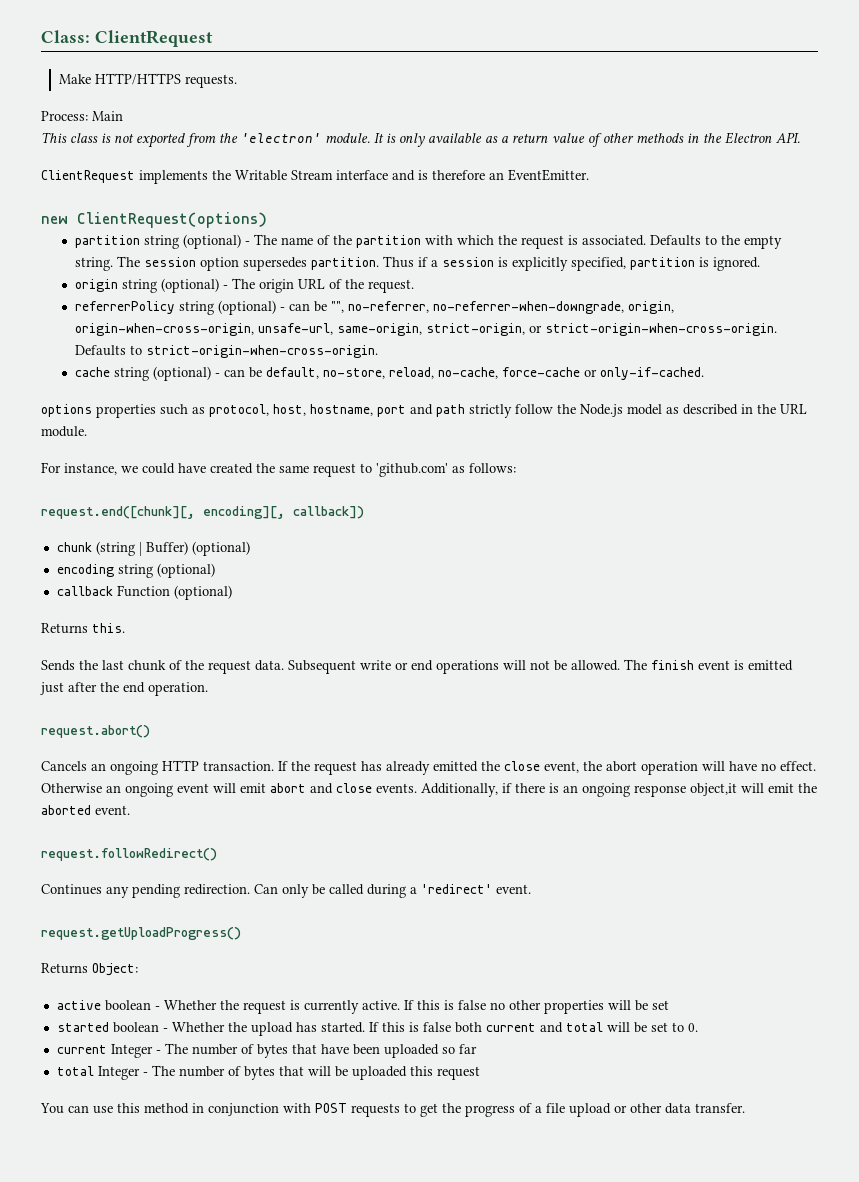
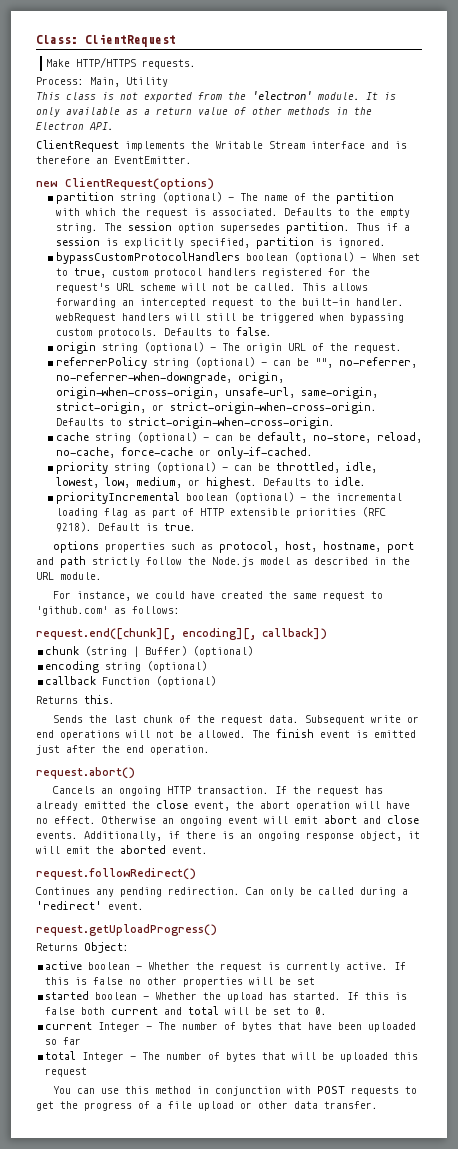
[92,111,123,121] Main -> [90,77,168,87] Main, Utility
(760, 264) none -> [55,252,420,264] [55,268,370,278] [55,283,368,293] [55,298,404,308] [55,313,404,323] [55,327,272,338] // bypassCustomProtocolHandlers boolean (optional) - When set to true, custom protocol handlers registered for the request's URL scheme will not be called. This allows forwarding an intercepted request to the built-in handler. webRequest handlers will still be triggered when bypassing custom protocols. Defaults to false.
(704, 373) none -> [55,462,377,474] [55,477,366,489] [55,492,402,504] [55,507,386,518] [55,522,196,532] // priority string (optional) - can be throttled, idle, lowest, low, medium, or highest. Defaults to idle. // priorityIncremental boolean (optional) - the incremental loading flag as part of HTTP extensible priorities (RFC 9218). Default is true.
[690,783,737,796] object,it -> [360,831,420,841] object, it

